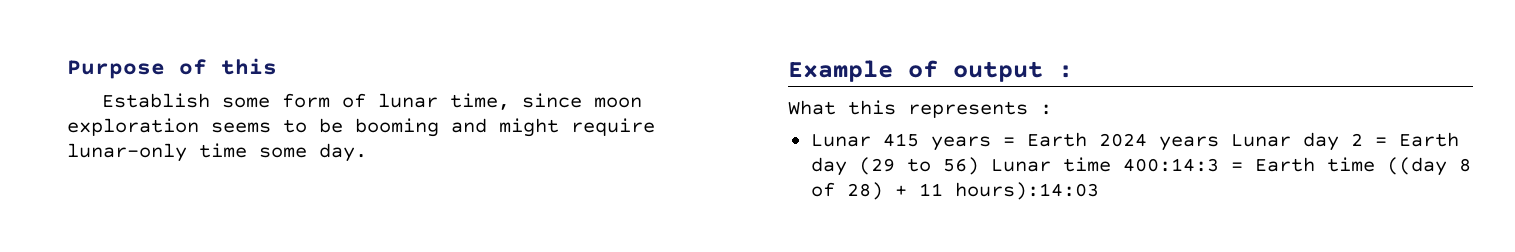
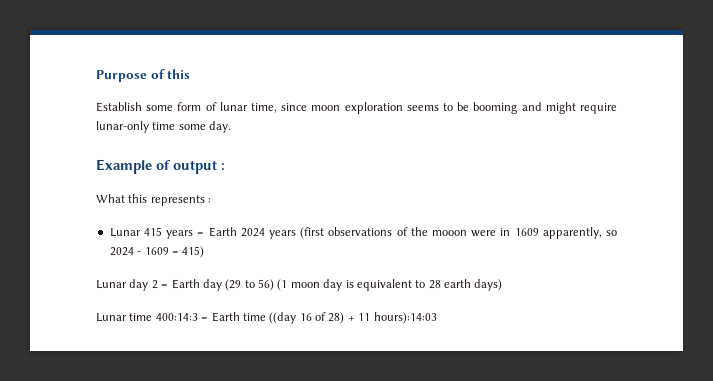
(1219, 143) none -> [300,227,617,239] [109,246,205,258] (first observations of the mooon were in 1609 apparently, so 2024 - 1609 = 415) //
(979, 166) none -> [277,279,503,291] (1 moon day is equivalent to 28 earth days) //
[1458,158,1471,172] 8 -> [299,313,312,321] 16

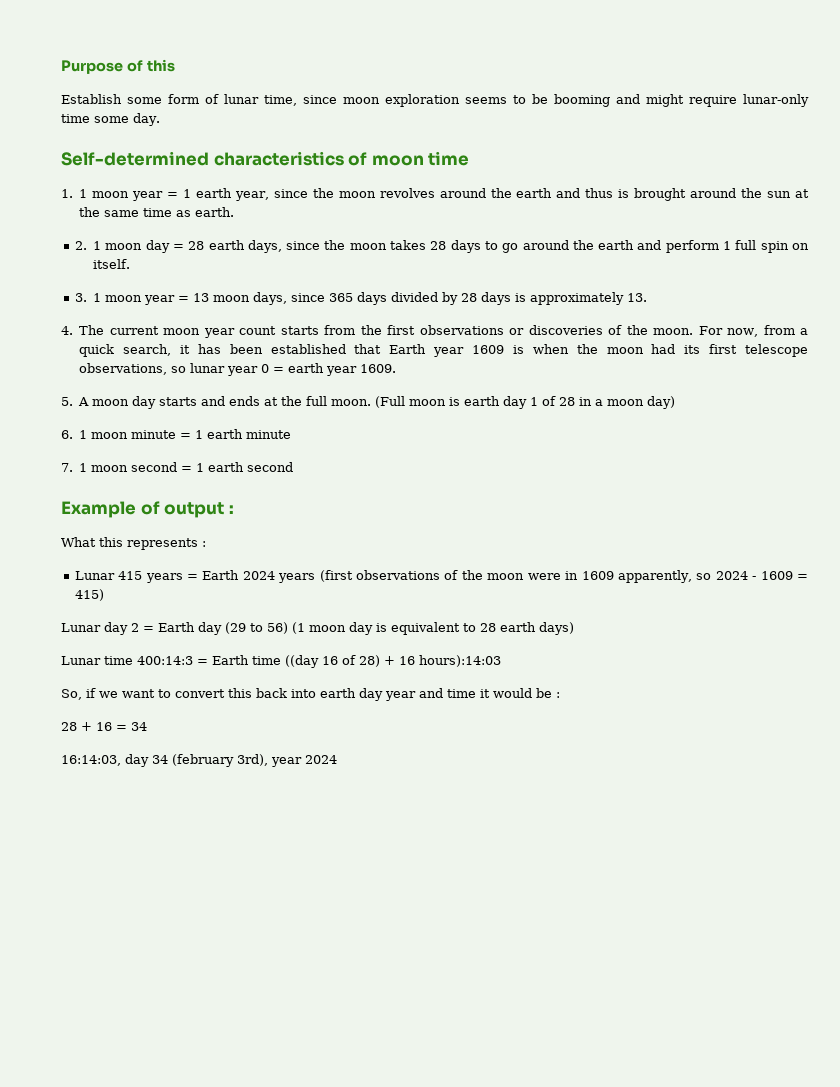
(232, 127) none -> [61,151,470,166] [61,188,809,201] [79,207,235,217] [74,240,810,253] [93,259,130,269] [74,292,647,305] [61,325,808,338] [79,344,809,357] [79,363,397,376] [61,396,676,409] [61,429,292,439] [61,462,294,472] // Self-determined characteristics of moon time // 1. 1 moon year = 1 earth year, since the moon revolves around the earth and thus is brought around the sun at the same time as earth. // 2. 1 moon day = 28 earth days, since the moon takes 28 days to go around the earth and perform 1 full spin on itself. // 3. 1 moon year = 13 moon days, since 365 days divided by 28 days is approximately 13. // 4. The current moon year count starts from the first observations or discoveries of the moon. For now, from a quick search, it has been established that Earth year 1609 is when the moon had its first telescope observations, so lunar year 0 = earth year 1609. // 5. A moon day starts and ends at the full moon. (Full moon is earth day 1 of 28 in a moon day) // 6. 1 moon minute = 1 earth minute // 7. 1 moon second = 1 earth second
[431,230,467,236] mooon -> [487,573,525,580] moon
[358,313,371,321] 11 -> [399,656,415,665] 16
(437, 318) none -> [61,688,560,701] [61,722,147,731] [61,754,337,767] // So, if we want to convert this back into earth day year and time it would be : // 28 + 16 = 34 // 16:14:03, day 34 (february 3rd), year 2024

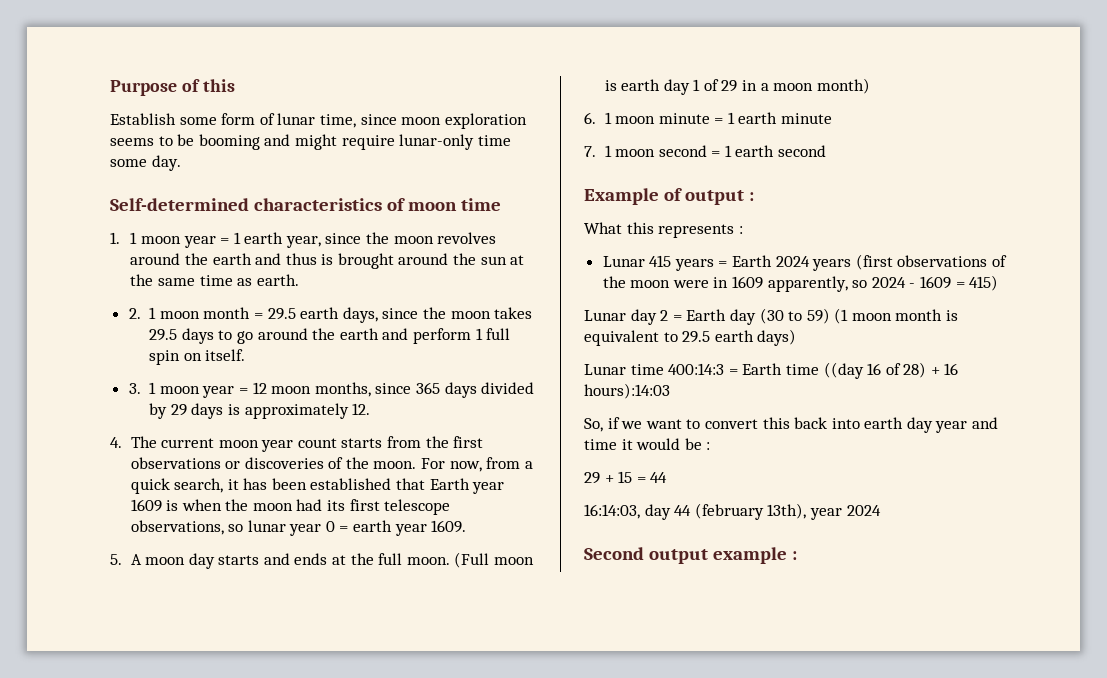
[145,240,205,253] day = 28 -> [203,307,296,320] month = 29.5
[430,241,447,250] 28 -> [149,329,178,341] 29.5
[193,292,287,305] 13 moon days, -> [252,382,371,397] 12 moon months,
[461,293,477,302] 28 -> [170,404,187,416] 29
[627,293,647,302] 13. -> [352,403,371,415] 12.
[559,397,576,406] 28 -> [721,80,738,92] 29
[647,396,676,409] day) -> [816,78,870,94] month)
[225,622,288,634] (29 to 56) -> [759,308,830,324] (30 to 59)
[349,622,373,635] day -> [895,309,943,321] month
[480,623,496,632] 28 -> [682,331,711,343] 29.5
[61,722,147,731] 28 + 16 = 34 -> [584,471,668,484] 29 + 15 = 44
[152,754,268,767] 34 (february 3rd), -> [674,503,807,520] 44 (february 13th),
(337, 759) none -> [584,547,797,564] // Second output example :

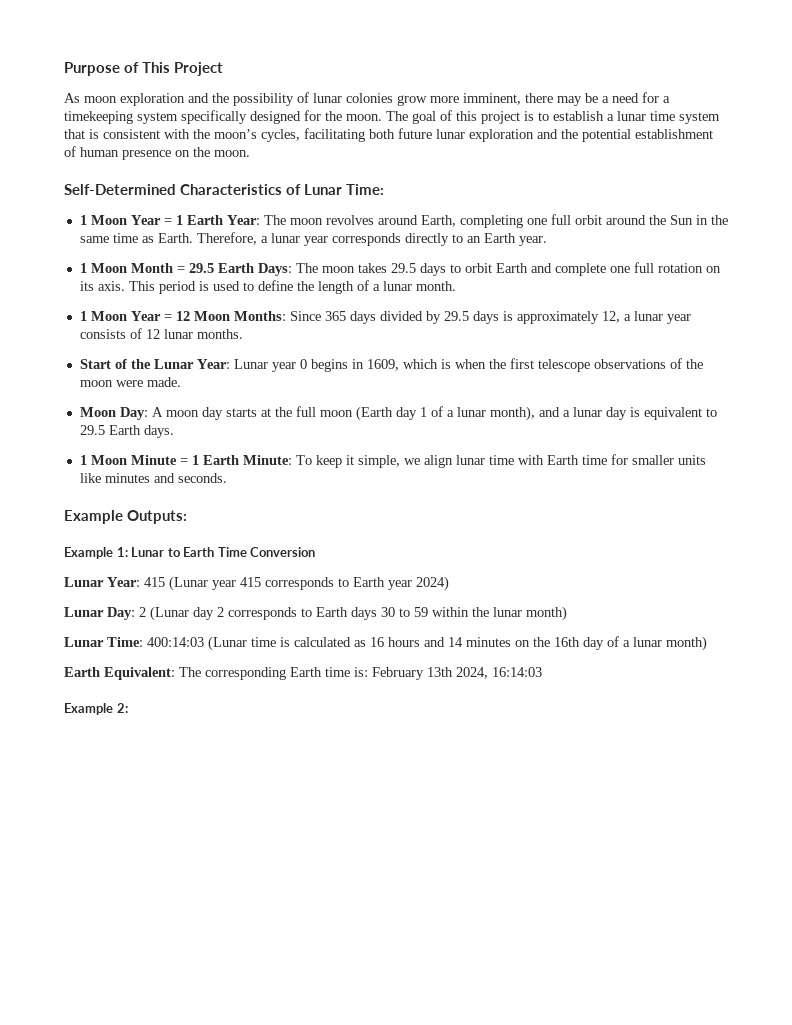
[202,79,235,92] [110,113,527,129] [110,134,511,150] [110,155,181,171] [110,198,501,211] [110,232,497,248] [130,253,525,269] [130,274,299,286] [128,307,446,323] this // Establish some form of lunar time, since moon exploration seems to be booming and might require lunar-only time some day. // Self-determined characteristics of moon time // 1. 1 moon year = 1 earth year, since the moon revolves around the earth and thus is brought around the sun at the same time as earth. // 2. 1 moon month = 29.5 earth days, since the -> [142,62,224,76] [64,92,670,106] [64,110,720,124] [64,128,713,142] [64,146,250,160] [64,184,385,195] [79,214,728,228] [79,232,547,246] [79,263,318,276] This Project // As moon exploration and the possibility of lunar colonies grow more imminent, there may be a need for a timekeeping system specifically designed for the moon. The goal of this project is to establish a lunar time system that is consistent with the moon’s cycles, facilitating both future lunar exploration and the potential establishment of human presence on the moon. // Self-Determined Characteristics of Lunar Time: // 1 Moon Year = 1 Earth Year: The moon revolves around Earth, completing one full orbit around the Sun in the same time as Earth. Therefore, a lunar year corresponds directly to an Earth year. // 1 Moon Month = 29.5 Earth Days: The
[236,328,511,344] [149,349,246,365] [128,382,412,398] go around the earth and perform 1 full spin on itself. // 3. 1 moon year = 12 moon months, since -> [464,262,721,276] [79,280,456,294] [79,311,321,321] orbit Earth and complete one full rotation on its axis. This period is used to define the length of a lunar month. // 1 Moon Year = 12 Moon Months: Since
[170,404,187,416] 29 -> [443,311,469,321] 29.5
[352,403,371,415] [110,436,484,452] [130,457,533,472] [130,478,505,494] [130,499,451,515] [130,520,467,536] [110,552,534,569] [604,78,870,95] [584,112,833,124] [584,145,827,157] [584,188,754,205] [584,222,743,238] [602,254,893,271] 12. // 4. The current moon year count starts from the first observations or discoveries of the moon. For now, from a quick search, it has been established that Earth year 1609 is when the moon had its first telescope observations, so lunar year 0 = earth year 1609. // 5. A moon day starts and ends at the full moon. (Full moon is earth day 1 of 29 in a moon month) // 6. 1 moon minute = 1 earth minute // 7. 1 moon second = 1 earth second // Example of output : // What this represents : // Lunar 415 years = Earth 2024 years (first -> [601,311,691,324] [79,328,243,339] [79,358,590,372] 12, a lunar year consists of 12 lunar months. // Start of the Lunar Year: Lunar year 0 begins in 1609, which is when the first telescope
[713,275,999,292] [584,308,959,325] [584,329,797,346] [584,362,959,379] [584,383,670,399] [584,417,999,433] [584,438,711,450] [584,471,668,484] [584,503,881,520] [584,547,797,564] in 1609 apparently, so 2024 - 1609 = 415) // Lunar day 2 = Earth day (30 to 59) (1 moon month is equivalent to 29.5 earth days) // Lunar time 400:14:3 = Earth time ((day 16 of 28) + 16 hours):14:03 // So, if we want to convert this back into earth day year and time it would be : // 29 + 15 = 44 // 16:14:03, day 44 (february 13th), year 2024 // Second output example : -> [146,377,181,387] [79,406,717,421] [79,425,174,438] [79,454,706,468] [79,473,227,483] [64,510,188,524] [64,547,316,559] [64,576,449,591] [64,606,567,621] [64,636,707,651] [64,667,542,680] [64,703,128,715] made. // Moon Day: A moon day starts at the full moon (Earth day 1 of a lunar month), and a lunar day is equivalent to 29.5 Earth days. // 1 Moon Minute = 1 Earth Minute: To keep it simple, we align lunar time with Earth time for smaller units like minutes and seconds. // Example Outputs: // Example 1: Lunar to Earth Time Conversion // Lunar Year: 415 (Lunar year 415 corresponds to Earth year 2024) // Lunar Day: 2 (Lunar day 2 corresponds to Earth days 30 to 59 within the lunar month) // Lunar Time: 400:14:03 (Lunar time is calculated as 16 hours and 14 minutes on the 16th day of a lunar month) // Earth Equivalent: The corresponding Earth time is: February 13th 2024, 16:14:03 // Example 2:

